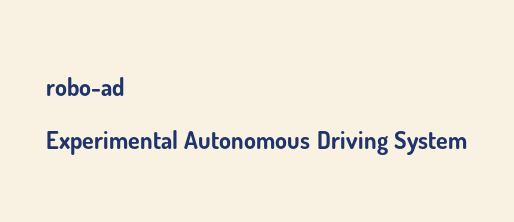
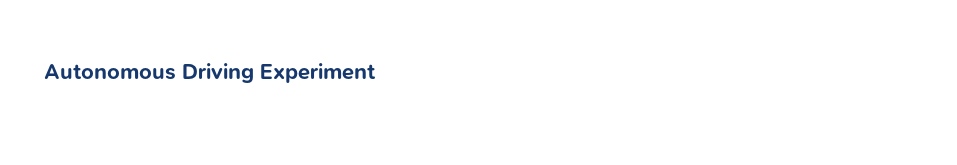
[46,77,124,96] [46,130,178,155] robo-ad // Experimental -> (44, 72) none
[394,131,468,155] System -> [260,63,376,83] Experiment

